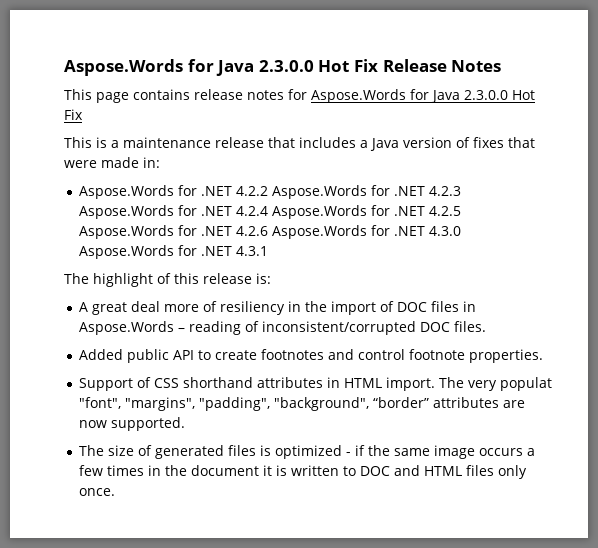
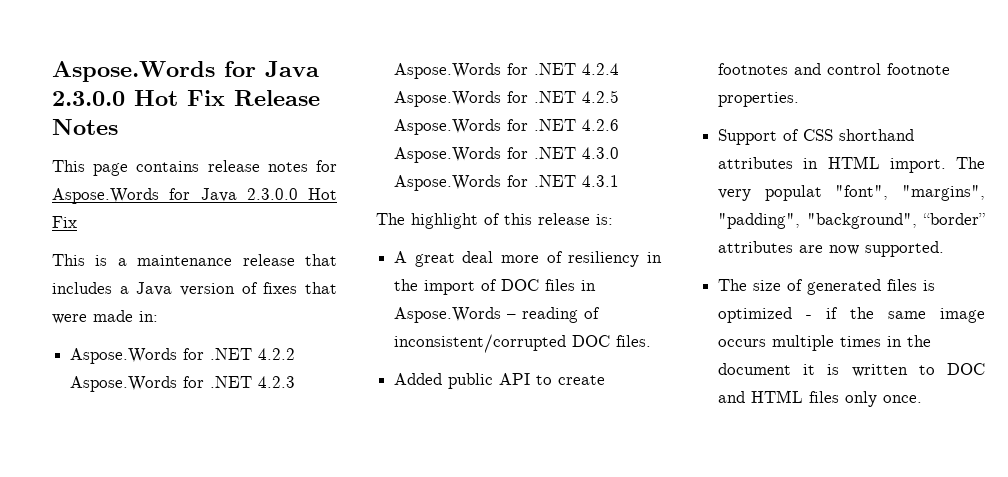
[527,448,536,456] [79,465,104,476] a few -> [772,335,835,351] multiple

